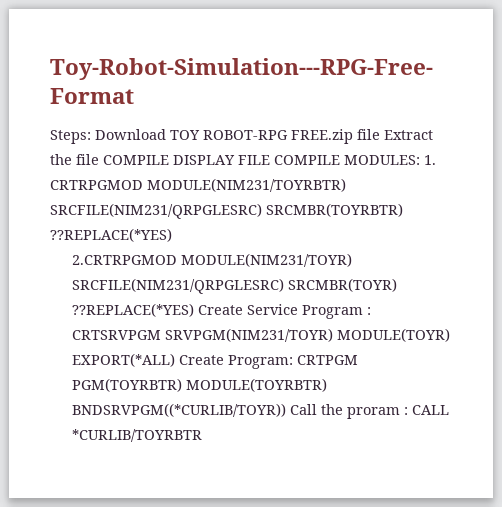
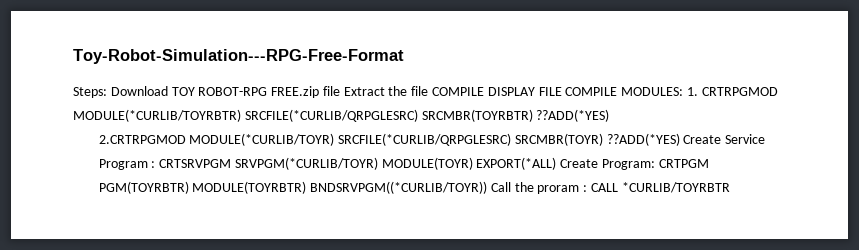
[147,178,346,192] [50,203,403,219] [50,228,172,242] [72,253,353,267] [72,278,398,294] [72,303,195,317] MODULE(NIM231/TOYRBTR) SRCFILE(NIM231/QRPGLESRC) SRCMBR(TOYRBTR) ??REPLACE(*YES) // 2.CRTRPGMOD MODULE(NIM231/TOYR) SRCFILE(NIM231/QRPGLESRC) SRCMBR(TOYR) ??REPLACE(*YES) -> [73,109,610,122] [98,133,680,146] MODULE(*CURLIB/TOYRBTR) SRCFILE(*CURLIB/QRPGLESRC) SRCMBR(TOYRBTR) ??ADD(*YES) // 2.CRTRPGMOD MODULE(*CURLIB/TOYR) SRCFILE(*CURLIB/QRPGLESRC) SRCMBR(TOYR) ??ADD(*YES)
[165,328,334,342] SRVPGM(NIM231/TOYR) -> [234,157,378,170] SRVPGM(*CURLIB/TOYR)

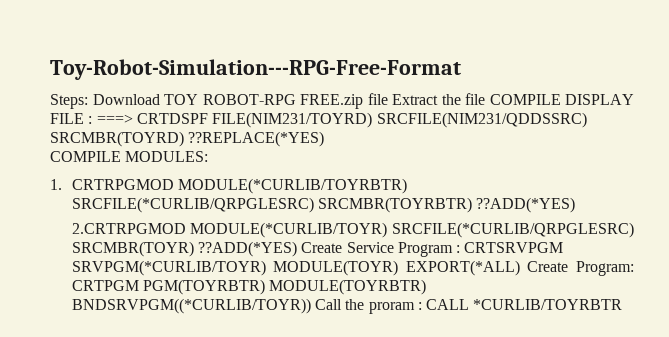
(562, 91) none -> [88,112,587,128] [50,131,325,147] : ===> CRTDSPF FILE(NIM231/TOYRD) SRCFILE(NIM231/QDDSSRC) SRCMBR(TOYRD) ??REPLACE(*YES) //
(684, 91) none -> (209, 156) //

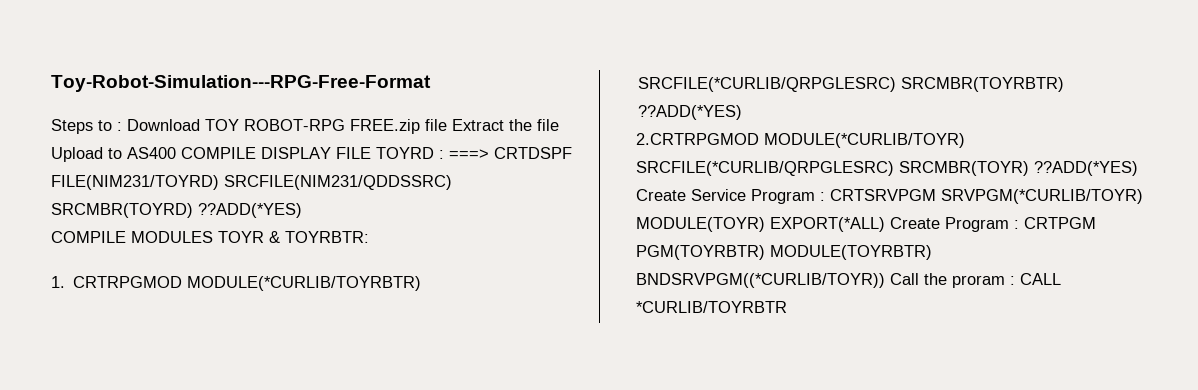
[50,94,88,109] Steps: -> [51,119,122,134] Steps to :
(485, 99) none -> [51,147,176,162] Upload to AS400
(84, 118) none -> [376,147,434,159] TOYRD
[188,131,325,147] [50,151,209,162] ??REPLACE(*YES) // COMPILE MODULES: -> [198,203,302,218] [51,231,369,243] ??ADD(*YES) // COMPILE MODULES TOYR & TOYRBTR:
[576,261,634,276] Program: -> [945,217,1020,232] Program :

